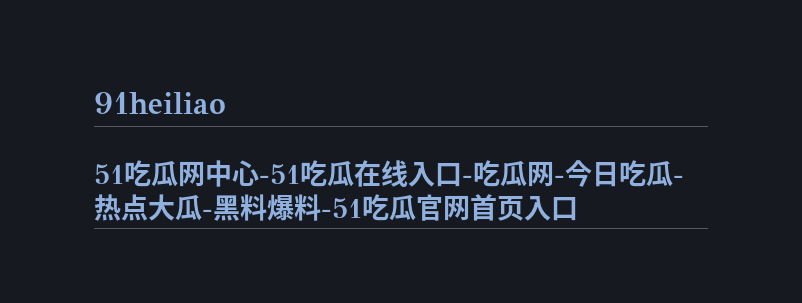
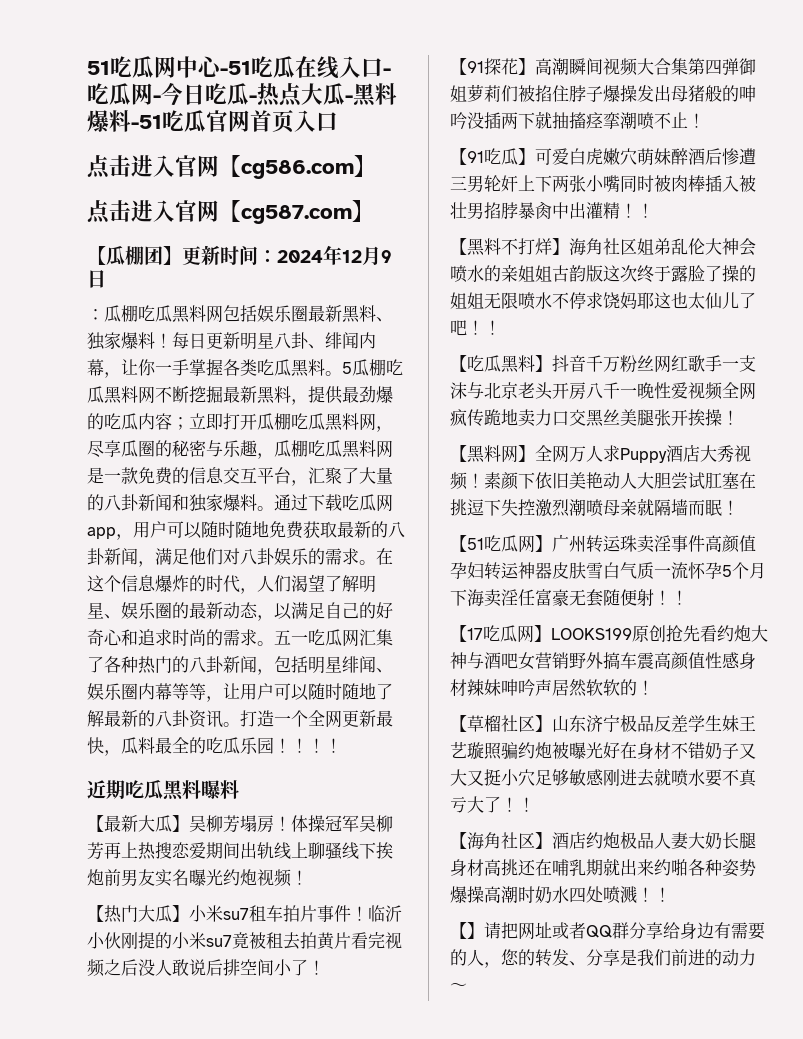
[94,92,226,114] 91heiliao // -> (87, 68) none
(578, 209) none -> [87,155,376,179] [87,200,374,224] [87,245,392,266] [87,270,106,288] [87,305,393,323] [87,332,376,350] [87,359,403,378] [87,385,393,405] [87,413,393,432] [87,440,393,459] [87,467,393,486] [87,494,393,512] [87,521,405,540] [87,548,393,567] [87,574,376,594] [87,602,393,621] [87,629,393,647] [87,656,393,675] [87,683,393,702] [87,710,393,728] [87,737,342,756] [87,780,239,801] [87,815,393,833] [87,842,394,860] [87,869,308,887] [87,905,402,923] [87,932,402,950] [87,959,325,977] [450,58,756,76] [450,84,756,102] [450,111,705,130] [450,148,756,166] [450,175,756,192] [450,201,654,219] [450,238,756,256] [450,264,756,283] [450,292,756,310] [450,320,501,336] [450,355,756,373] [450,382,756,400] [450,409,739,427] [450,445,751,463] [450,472,756,490] [450,498,739,517] [450,534,756,553] [450,562,766,580] [450,589,688,607] [450,625,768,643] [450,652,756,670] [450,679,654,697] [450,714,756,732] [450,742,756,760] [450,768,757,787] [450,796,535,813] [450,831,756,850] [450,858,756,877] [450,886,671,904] [450,922,765,940] [450,949,756,968] [450,983,467,991] // 点击进入官网【cg586.com】 // 点击进入官网【cg587.com】 // 【瓜棚团】更新时间：2024年12月9日 // ：瓜棚吃瓜黑料网包括娱乐圈最新黑料、独家爆料！每日更新明星八卦、绯闻内幕，让你一手掌握各类吃瓜黑料。5瓜棚吃瓜黑料网不断挖掘最新黑料，提供最劲爆的吃瓜内容；立即打开瓜棚吃瓜黑料网，尽享瓜圈的秘密与乐趣，瓜棚吃瓜黑料网是一款免费的信息交互平台，汇聚了大量的八卦新闻和独家爆料。通过下载吃瓜网app，用户可以随时随地免费获取最新的八卦新闻，满足他们对八卦娱乐的需求。在这个信息爆炸的时代，人们渴望了解明星、娱乐圈的最新动态，以满足自己的好奇心和追求时尚的需求。五一吃瓜网汇集了各种热门的八卦新闻，包括明星绯闻、娱乐圈内幕等等，让用户可以随时随地了解最新的八卦资讯。打造一个全网更新最快，瓜料最全的吃瓜乐园！！！！ // 近期吃瓜黑料曝料 // 【最新大瓜】吴柳芳塌房！体操冠军吴柳芳再上热搜恋爱期间出轨线上聊骚线下挨炮前男友实名曝光约炮视频！ // 【热门大瓜】小米su7租车拍片事件！临沂小伙刚提的小米su7竟被租去拍黄片看完视频之后没人敢说后排空间小了！ // 【91探花】高潮瞬间视频大合集第四弹御姐萝莉们被掐住脖子爆操发出母猪般的呻吟没插两下就抽搐痉挛潮喷不止！ // 【91吃瓜】可爱白虎嫩穴萌妹醉酒后惨遭三男轮奸上下两张小嘴同时被肉棒插入被壮男掐脖暴肏中出灌精！！ // 【黑料不打烊】海角社区姐弟乱伦大神会喷水的亲姐姐古韵版这次终于露脸了操的姐姐无限喷水不停求饶妈耶这也太仙儿了吧！！ // 【吃瓜黑料】抖音千万粉丝网红歌手一支沫与北京老头开房八千一晚性爱视频全网疯传跪地卖力口交黑丝美腿张开挨操！ // 【黑料网】全网万人求Puppy酒店大秀视频！素颜下依旧美艳动人大胆尝试肛塞在挑逗下失控激烈潮喷母亲就隔墙而眠！ // 【51吃瓜网】广州转运珠卖淫事件高颜值孕妇转运神器皮肤雪白气质一流怀孕5个月下海卖淫任富豪无套随便射！！ // 【17吃瓜网】LOOKS199原创抢先看约炮大神与酒吧女营销野外搞车震高颜值性感身材辣妹呻吟声居然软软的！ // 【草榴社区】山东济宁极品反差学生妹王艺璇照骗约炮被曝光好在身材不错奶子又大又挺小穴足够敏感刚进去就喷水要不真亏大了！！ // 【海角社区】酒店约炮极品人妻大奶长腿身材高挑还在哺乳期就出来约啪各种姿势爆操高潮时奶水四处喷溅！！ // 【】请把网址或者QQ群分享给身边有需要的人，您的转发、分享是我们前进的动力～

